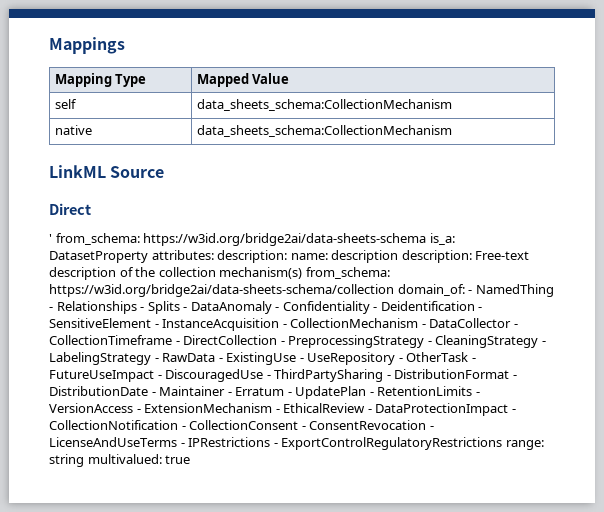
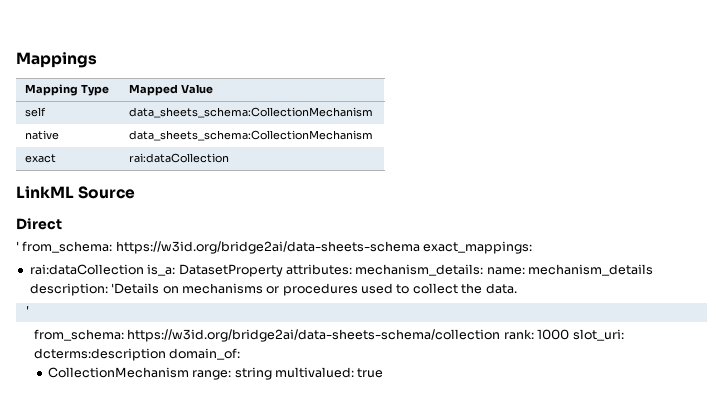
(452, 131) none -> [25,154,57,163] [129,153,230,163] // exact | rai:dataCollection
(427, 239) none -> [423,241,533,254] [29,264,144,275] exact_mappings: // rai:dataCollection
[217,250,530,263] [49,267,390,280] [49,284,554,297] [49,301,483,314] [49,318,518,331] [49,335,546,348] [49,352,476,365] [49,369,517,382] [49,386,480,399] [49,403,516,416] [49,420,434,430] [49,437,503,450] description: name: description description: Free-text description of the collection mechanism(s) from_schema: https://w3id.org/bridge2ai/data-sheets-schema/collection domain_of: - NamedThing - Relationships - Splits - DataAnomaly - Confidentiality - Deidentification - SensitiveElement - InstanceAcquisition - CollectionMechanism - DataCollector - CollectionTimeframe - DirectCollection - PreprocessingStrategy - CleaningStrategy - LabelingStrategy - RawData - ExistingUse - UseRepository - OtherTask - FutureUseImpact - DiscouragedUse - ThirdPartySharing - DistributionFormat - DistributionDate - Maintainer - Erratum - UpdatePlan - RetentionLimits - VersionAccess - ExtensionMechanism - EthicalReview - DataProtectionImpact - CollectionNotification - CollectionConsent - ConsentRevocation - LicenseAndUseTerms - IPRestrictions - ExportControlRegulatoryRestrictions -> [355,264,653,276] [29,283,517,296] [23,306,31,316] [34,329,624,342] [34,348,241,361] [47,367,189,378] mechanism_details: name: mechanism_details description: 'Details on mechanisms or procedures used to collect the data. // ' // from_schema: https://w3id.org/bridge2ai/data-sheets-schema/collection rank: 1000 slot_uri: dcterms:description domain_of: // CollectionMechanism

